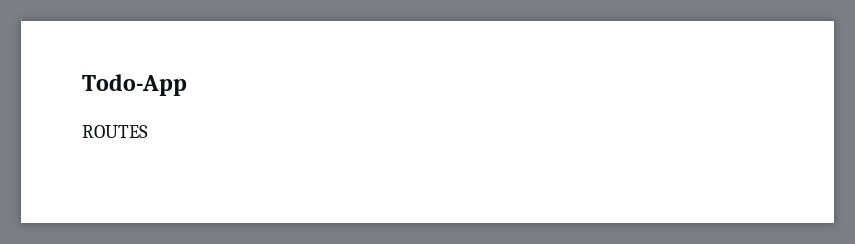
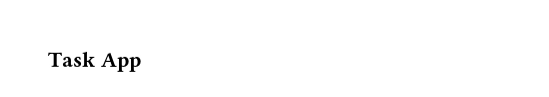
[82,74,187,96] [82,125,148,138] Todo-App // ROUTES -> [47,51,141,72] Task App

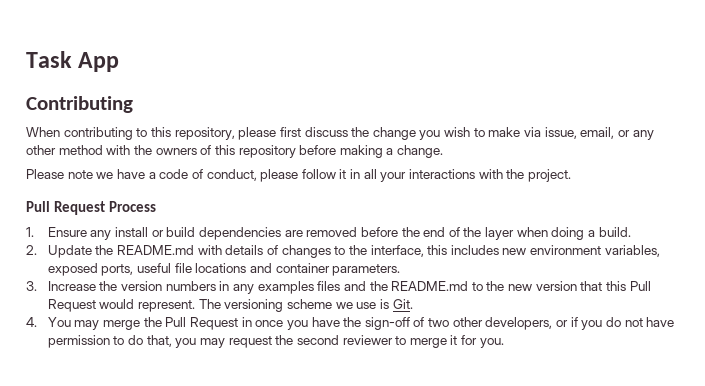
(141, 62) none -> [26,96,133,113] [26,127,654,140] [26,145,444,158] [26,169,571,182] [26,201,157,215] [26,227,631,240] [26,245,660,258] [47,263,401,276] [26,281,651,294] [47,299,413,312] [26,317,675,330] [47,335,504,348] // Contributing // When contributing to this repository, please first discuss the change you wish to make via issue, email, or any other method with the owners of this repository before making a change. // Please note we have a code of conduct, please follow it in all your interactions with the project. // Pull Request Process // 1. Ensure any install or build dependencies are removed before the end of the layer when doing a build. // 2. Update the README.md with details of changes to the interface, this includes new environment variables, exposed ports, useful file locations and container parameters. // 3. Increase the version numbers in any examples files and the README.md to the new version that this Pull Request would represent. The versioning scheme we use is Git. // 4. You may merge the Pull Request in once you have the sign-off of two other developers, or if you do not have permission to do that, you may request the second reviewer to merge it for you.

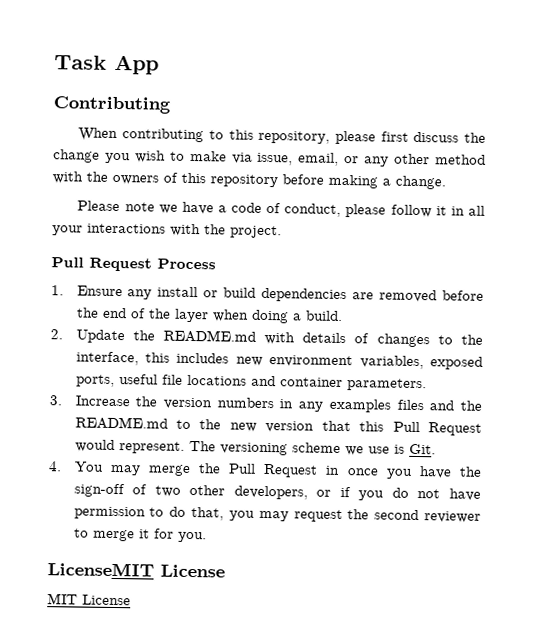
(504, 343) none -> [47,562,225,578] [47,593,131,606] // LicenseMIT License // MIT License

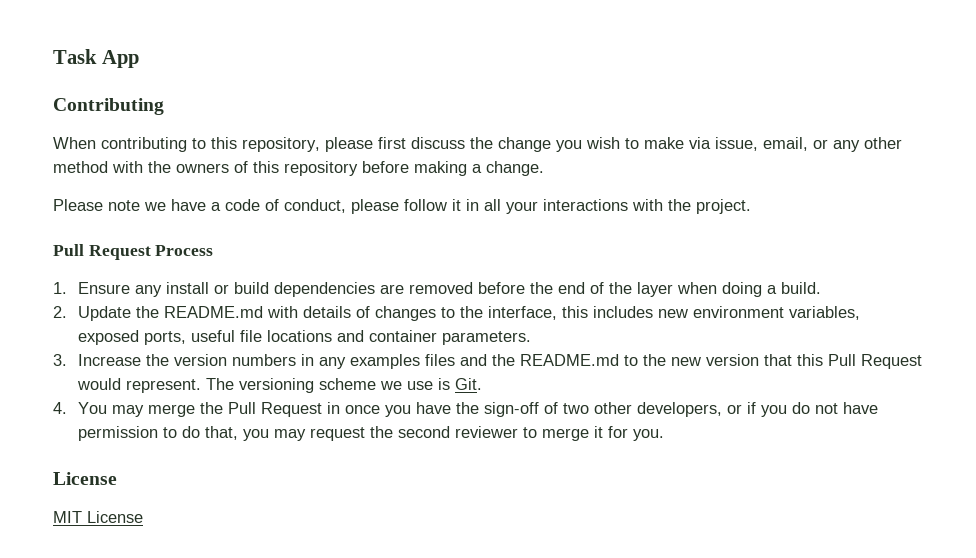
[47,562,154,577] LicenseMIT -> (665, 435) none

